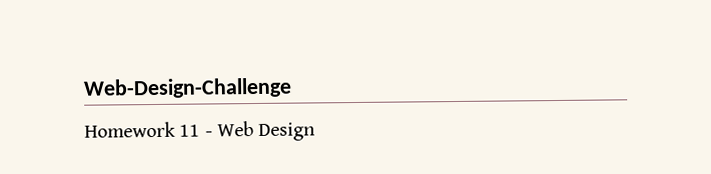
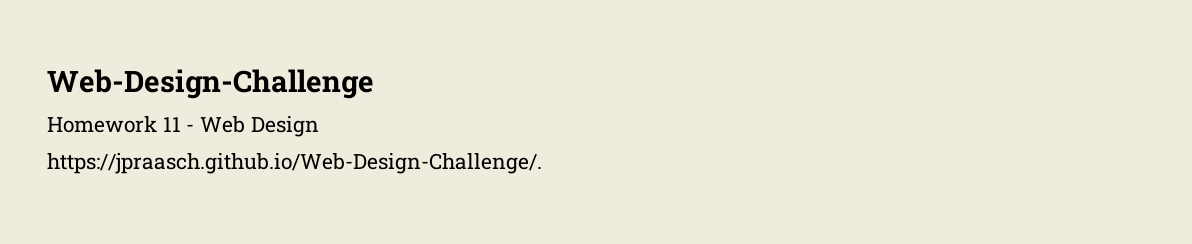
(316, 131) none -> [47,153,542,174] // https://jpraasch.github.io/Web-Design-Challenge/.

